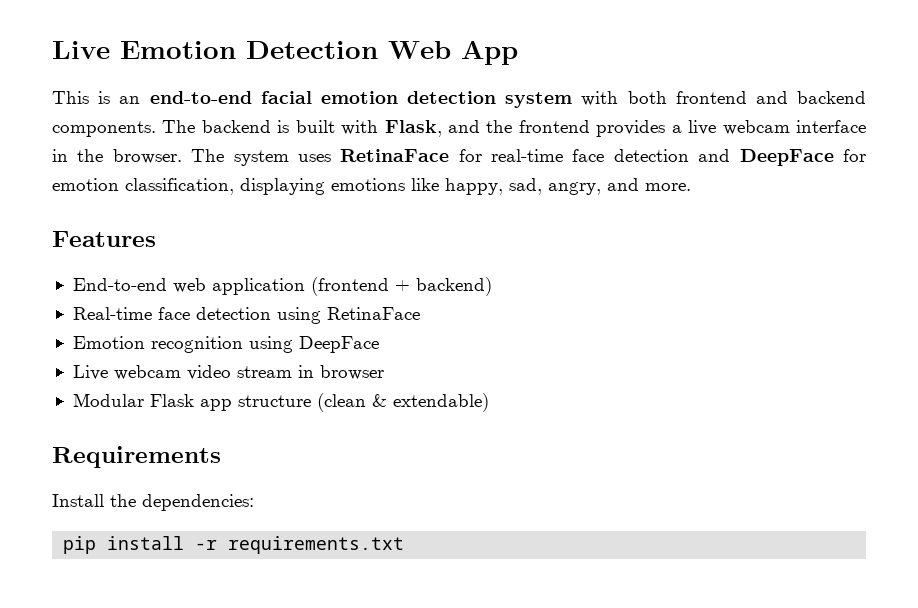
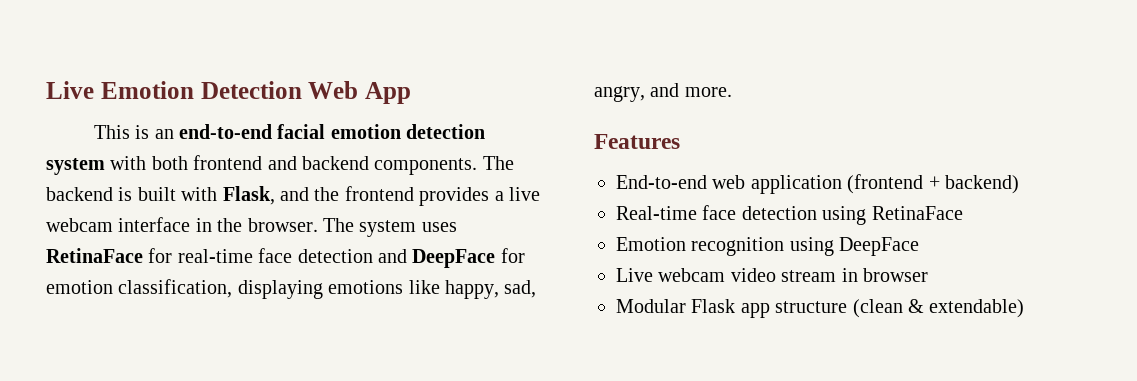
[52,446,221,468] [52,494,254,511] [63,536,405,554] // Requirements // Install the dependencies: // pip install -r requirements.txt -> (1025, 308) none

